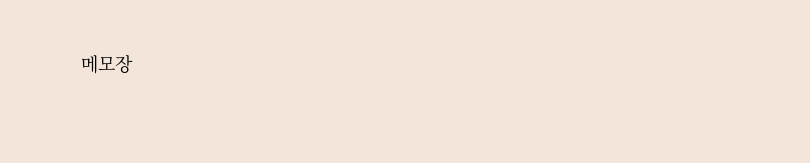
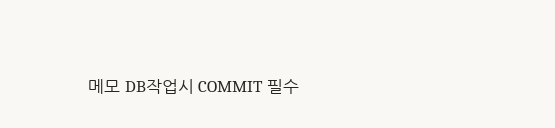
[81,55,133,74] 메모장 -> [88,79,299,94] 메모 DB작업시 COMMIT 필수

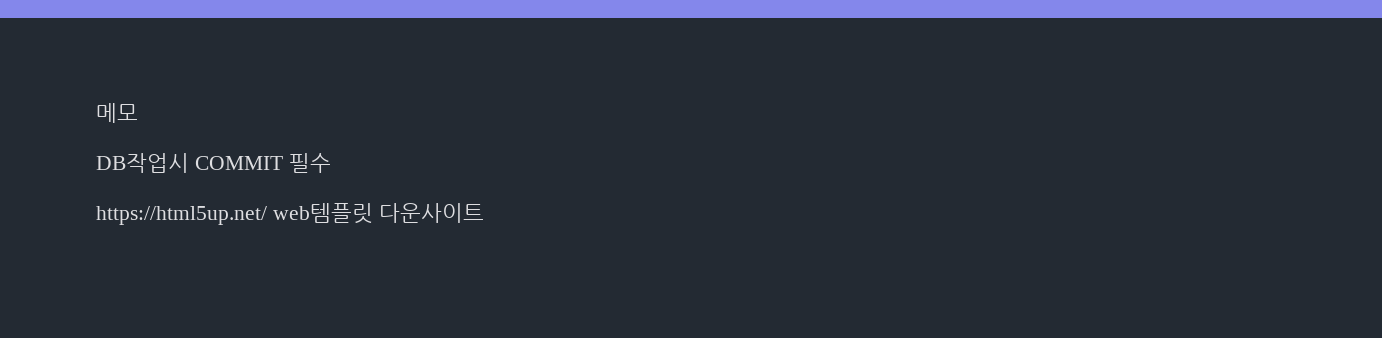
(120, 86) none -> (138, 113) //
(299, 86) none -> [96,203,484,225] // https://html5up.net/ web템플릿 다운사이트

